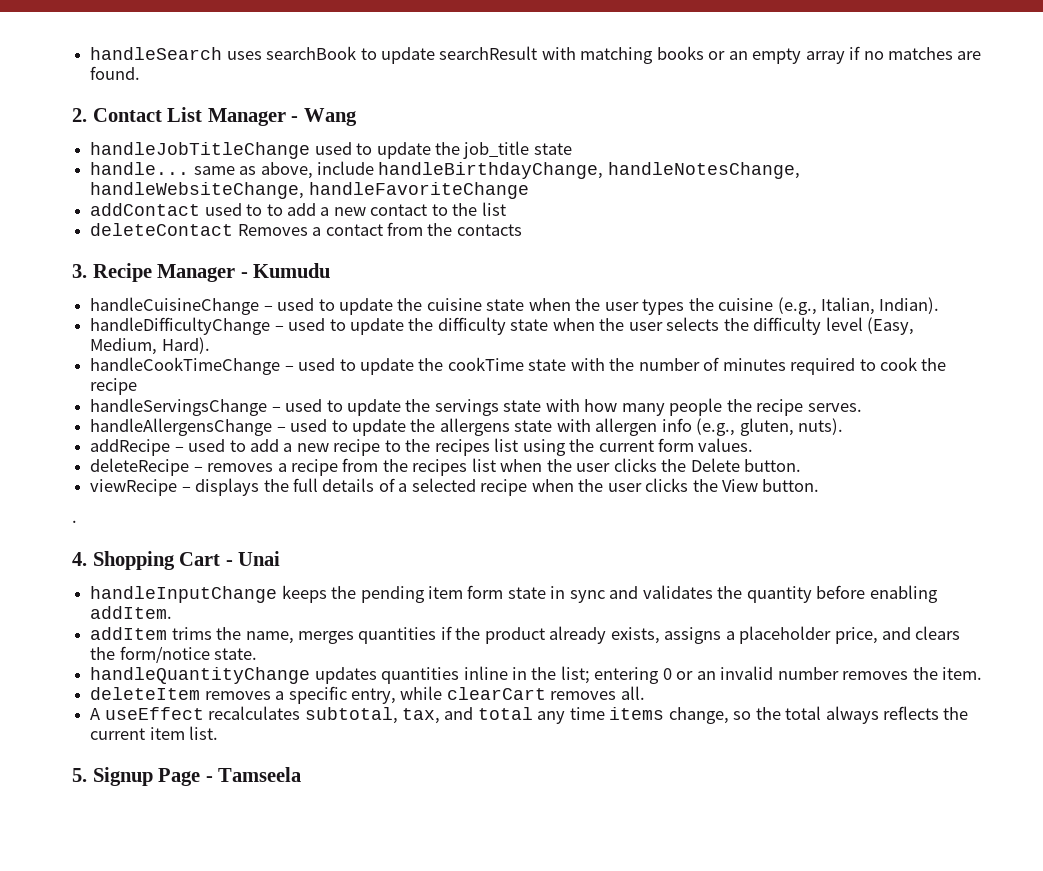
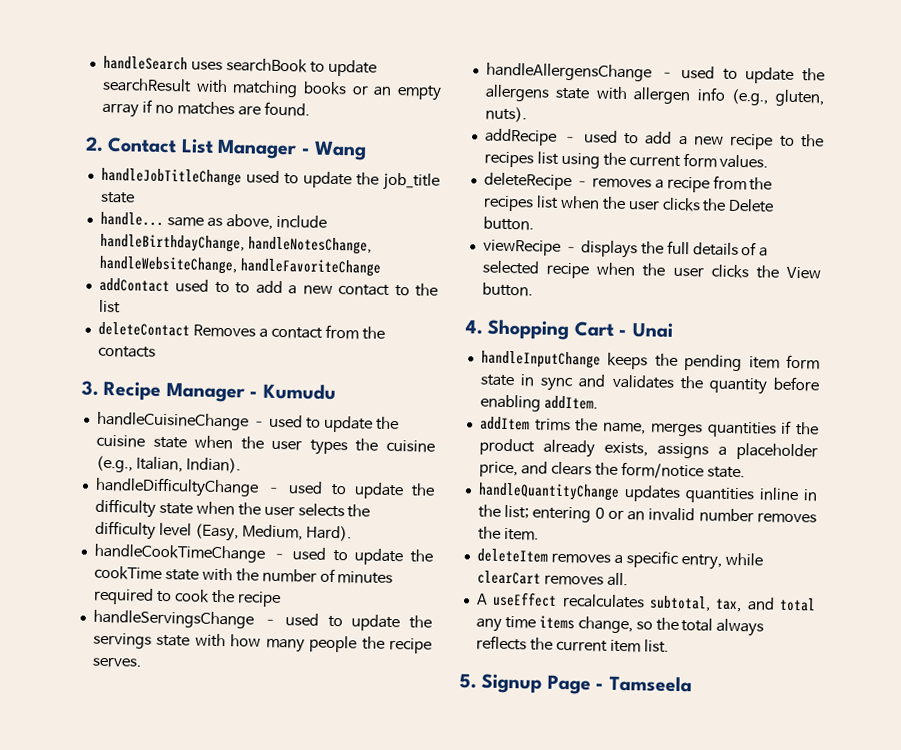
[72,520,77,523] // . -> (533, 289) none

